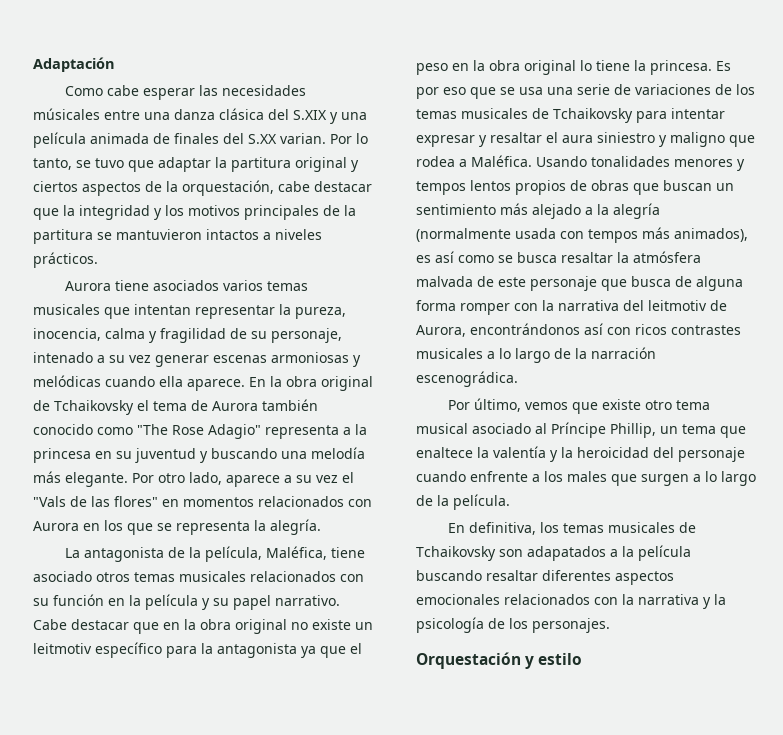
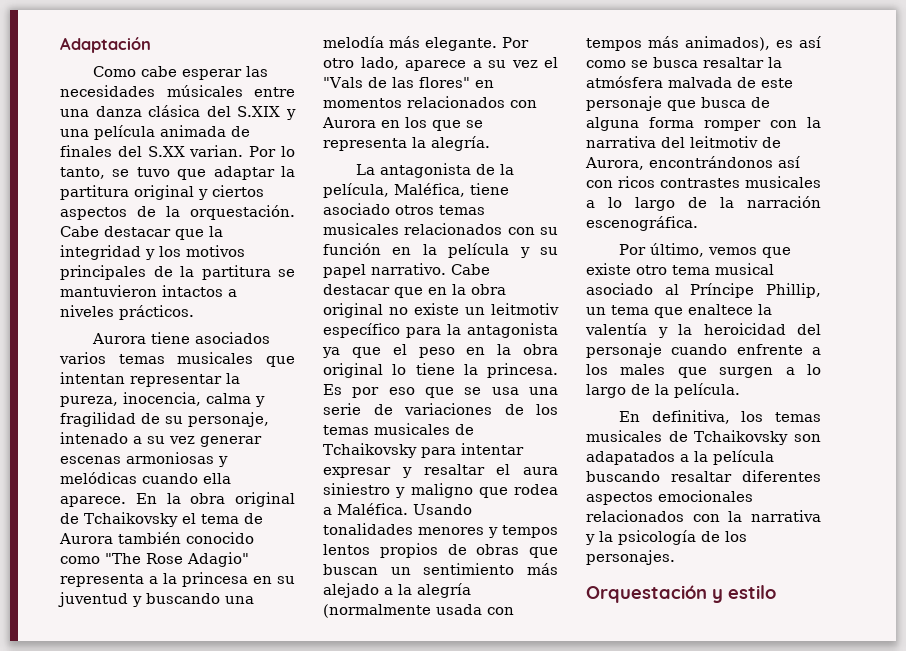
[182,180,310,196] orquestación, cabe -> [190,205,295,220] [60,226,99,237] orquestación. Cabe
[416,371,518,387] escenográdica. -> [586,216,698,231] escenográfica.

